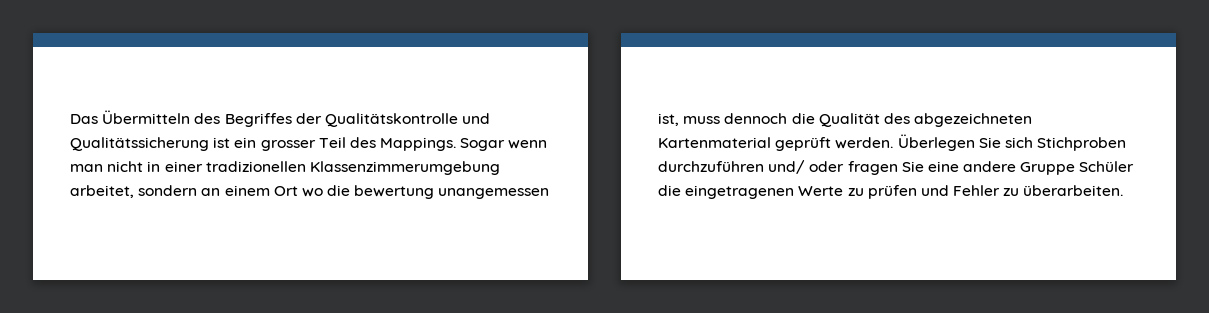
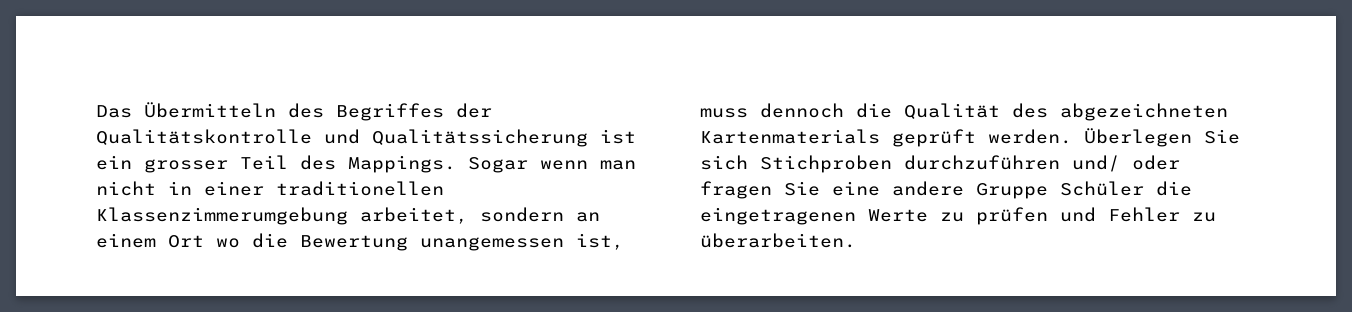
[205,161,306,172] tradizionellen -> [276,181,444,196] traditionellen
[354,185,435,199] bewertung -> [300,235,408,251] Bewertung
[658,137,771,148] Kartenmaterial -> [700,129,880,144] Kartenmaterials

